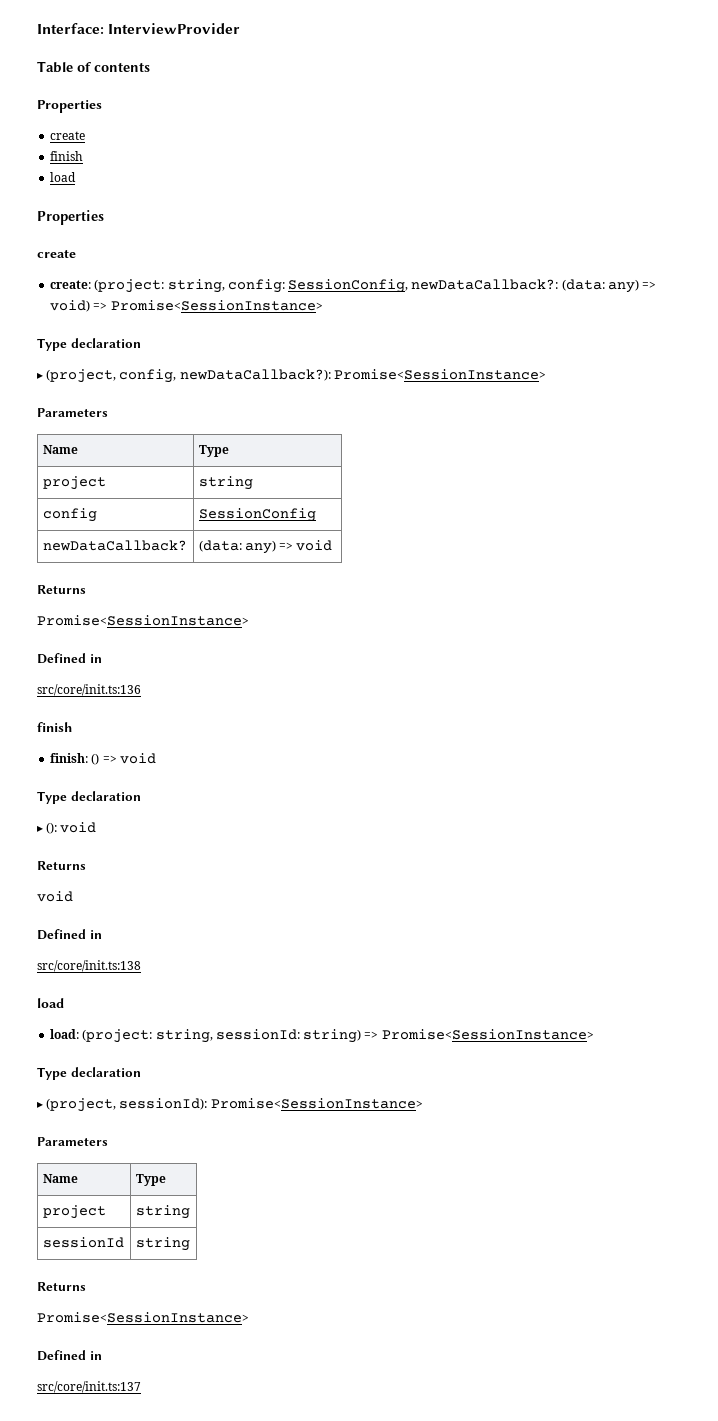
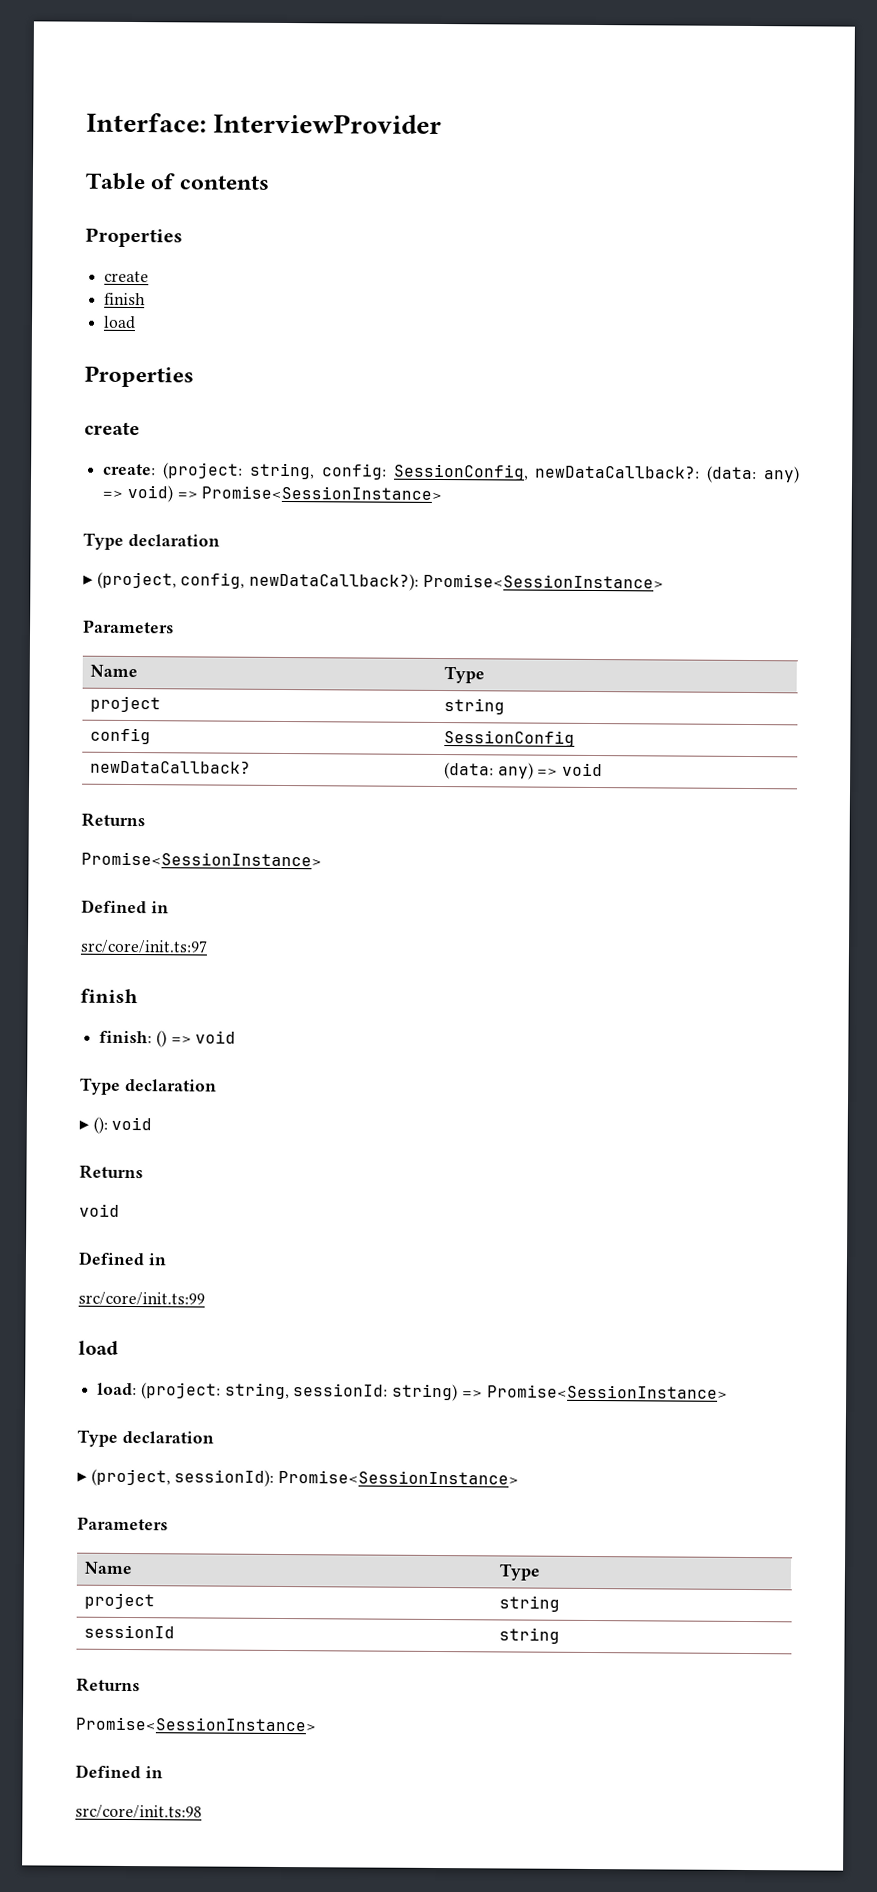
[37,684,141,696] src/core/init.ts:136 -> [80,939,208,954] src/core/init.ts:97
[37,960,141,972] src/core/init.ts:138 -> [78,1291,205,1306] src/core/init.ts:99
[37,1381,141,1393] src/core/init.ts:137 -> [75,1804,202,1819] src/core/init.ts:98

